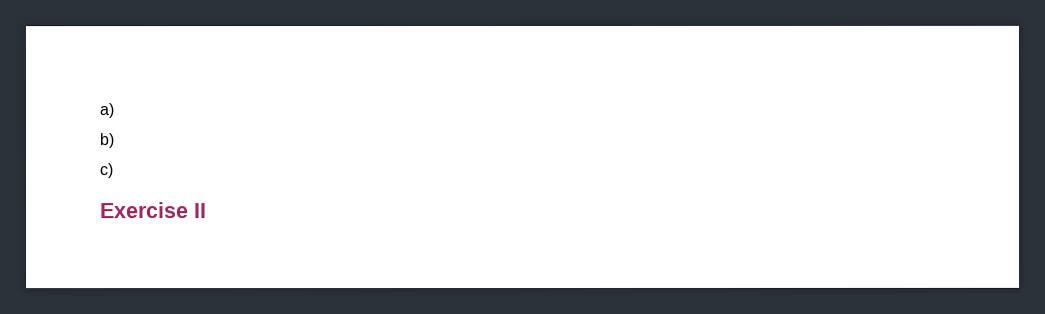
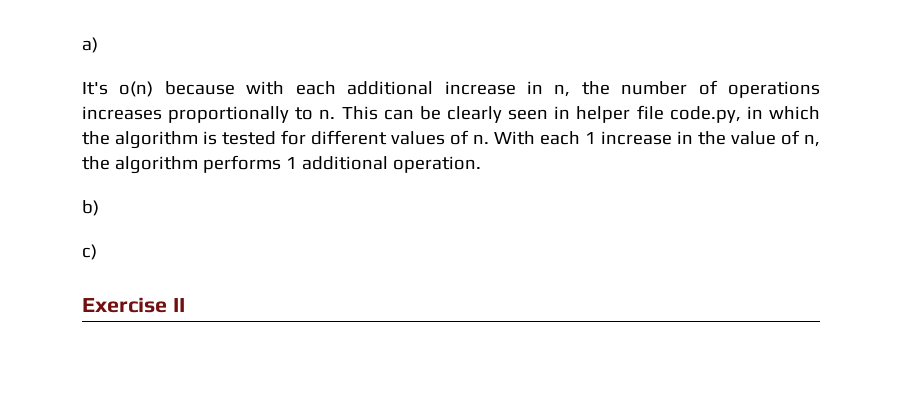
(114, 111) none -> [82,80,820,98] [82,105,820,123] [82,130,820,149] [82,155,481,174] // It's o(n) because with each additional increase in n, the number of operations increases proportionally to n. This can be clearly seen in helper file code.py, in which the algorithm is tested for different values of n. With each 1 increase in the value of n, the algorithm performs 1 additional operation.

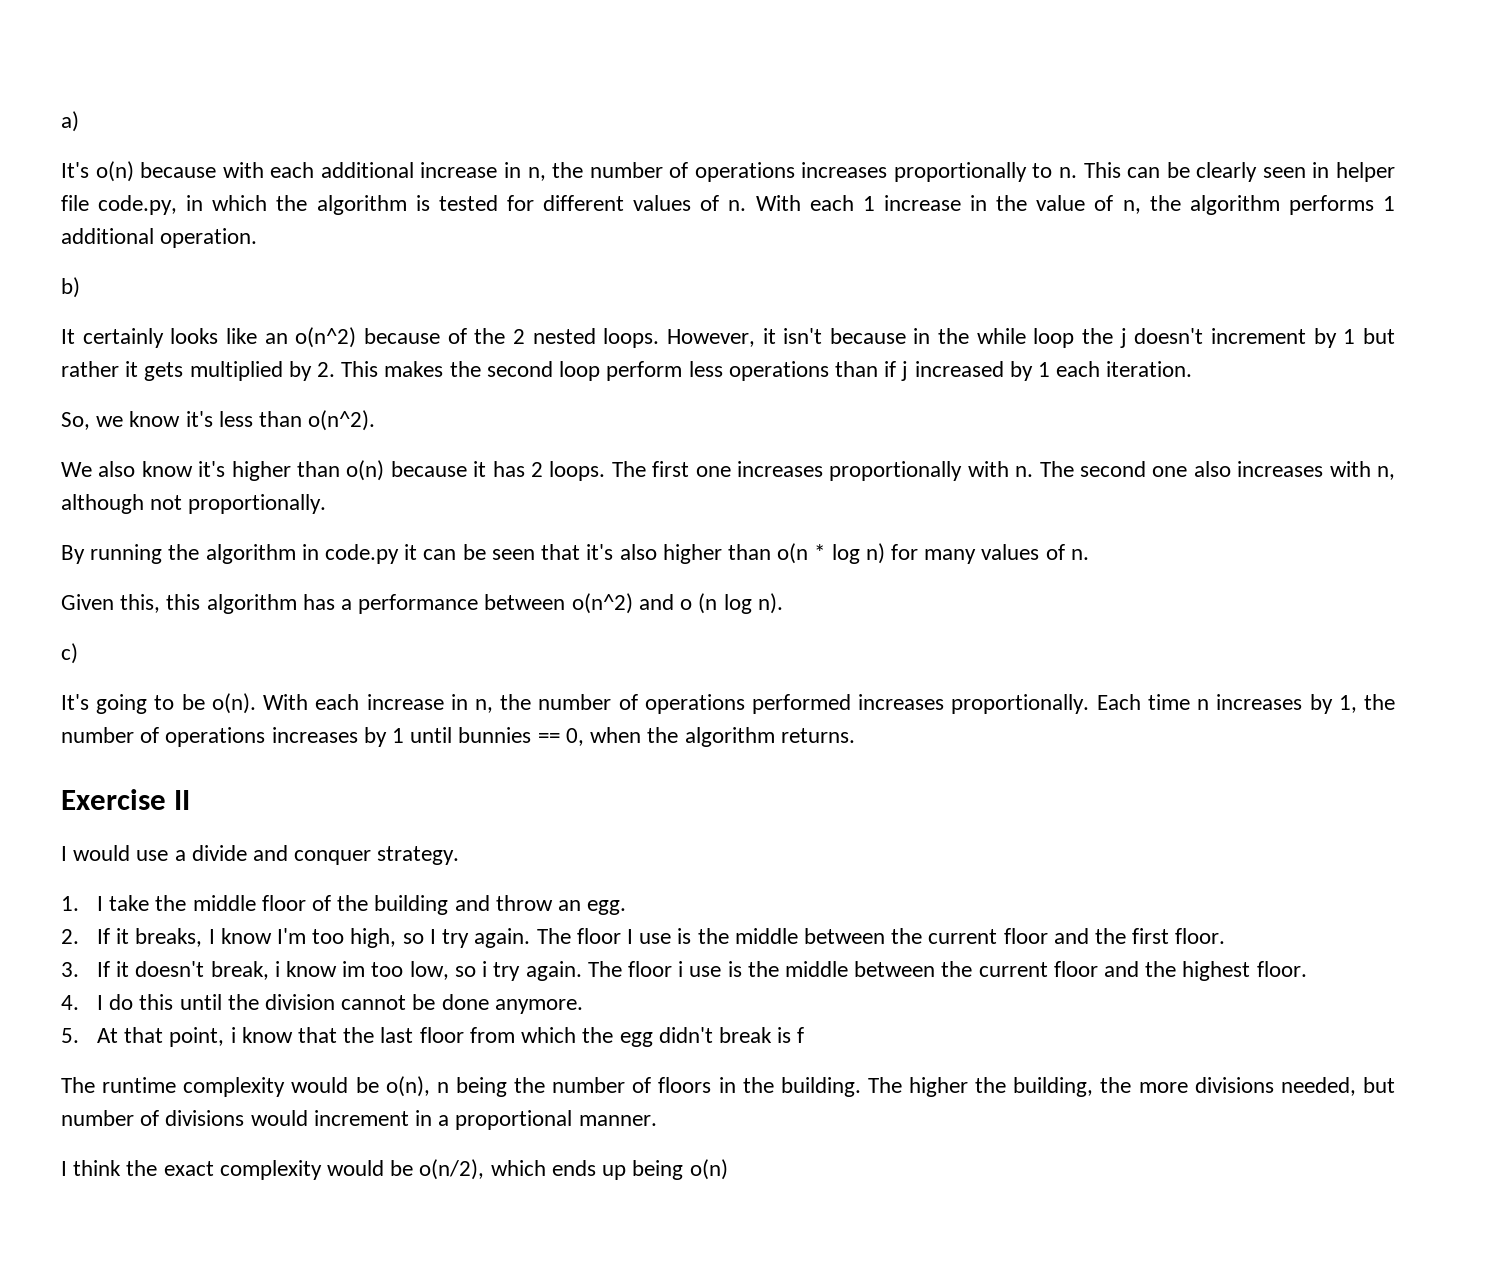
[82,244,97,260] [82,297,185,313] c) // Exercise II -> [61,327,1396,348] [61,361,1193,381] [61,410,376,431] [61,460,1395,481] [61,494,327,514] [61,543,1089,564] [61,593,783,614] [61,643,78,664] [61,693,1395,714] [61,727,855,747] [61,789,191,810] [61,845,460,865] [61,895,627,915] [61,928,1226,948] [61,961,1307,981] [61,994,583,1014] [61,1027,805,1047] [61,1076,1396,1097] [61,1110,657,1130] [61,1159,728,1180] It certainly looks like an o(n^2) because of the 2 nested loops. However, it isn't because in the while loop the j doesn't increment by 1 but rather it gets multiplied by 2. This makes the second loop perform less operations than if j increased by 1 each iteration. // So, we know it's less than o(n^2). // We also know it's higher than o(n) because it has 2 loops. The first one increases proportionally with n. The second one also increases with n, although not proportionally. // By running the algorithm in code.py it can be seen that it's also higher than o(n * log n) for many values of n. // Given this, this algorithm has a performance between o(n^2) and o (n log n). // c) // It's going to be o(n). With each increase in n, the number of operations performed increases proportionally. Each time n increases by 1, the number of operations increases by 1 until bunnies == 0, when the algorithm returns. // Exercise II // I would use a divide and conquer strategy. // 1. I take the middle floor of the building and throw an egg. // 2. If it breaks, I know I'm too high, so I try again. The floor I use is the middle between the current floor and the first floor. // 3. If it doesn't break, i know im too low, so i try again. The floor i use is the middle between the current floor and the highest floor. // 4. I do this until the division cannot be done anymore. // 5. At that point, i know that the last floor from which the egg didn't break is f // The runtime complexity would be o(n), n being the number of floors in the building. The higher the building, the more divisions needed, but number of divisions would increment in a proportional manner. // I think the exact complexity would be o(n/2), which ends up being o(n)

